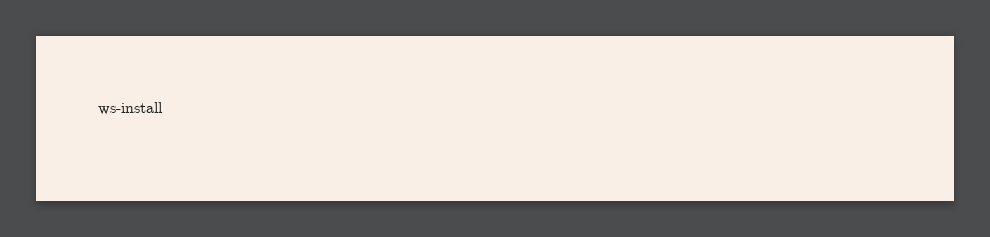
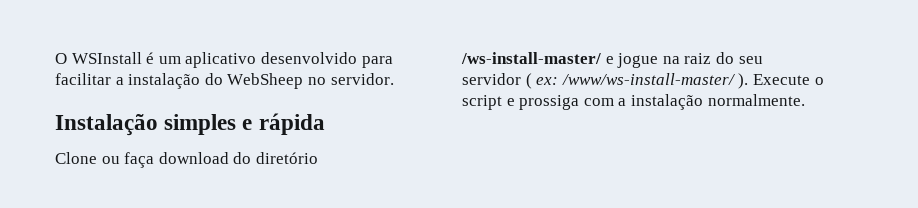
[98,102,163,115] ws-install -> [55,52,393,68] [55,73,394,89] [55,113,325,136] [55,152,318,168] [461,52,763,68] [462,73,824,89] [462,94,805,110] O WSInstall é um aplicativo desenvolvido para facilitar a instalação do WebSheep no servidor. // Instalação simples e rápida // Clone ou faça download do diretório /ws-install-master/ e jogue na raiz do seu servidor ( ex: /www/ws-install-master/ ). Execute o script e prossiga com a instalação normalmente.

